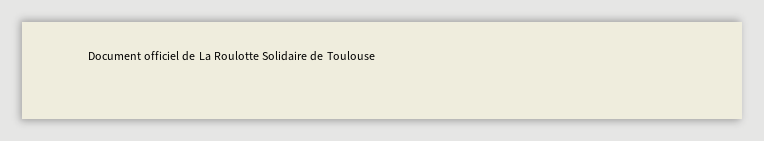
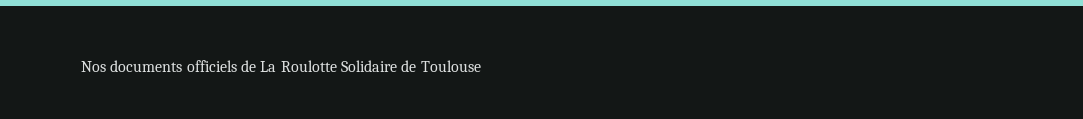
[88,51,180,60] Document officiel -> [81,60,237,72] Nos documents officiels

